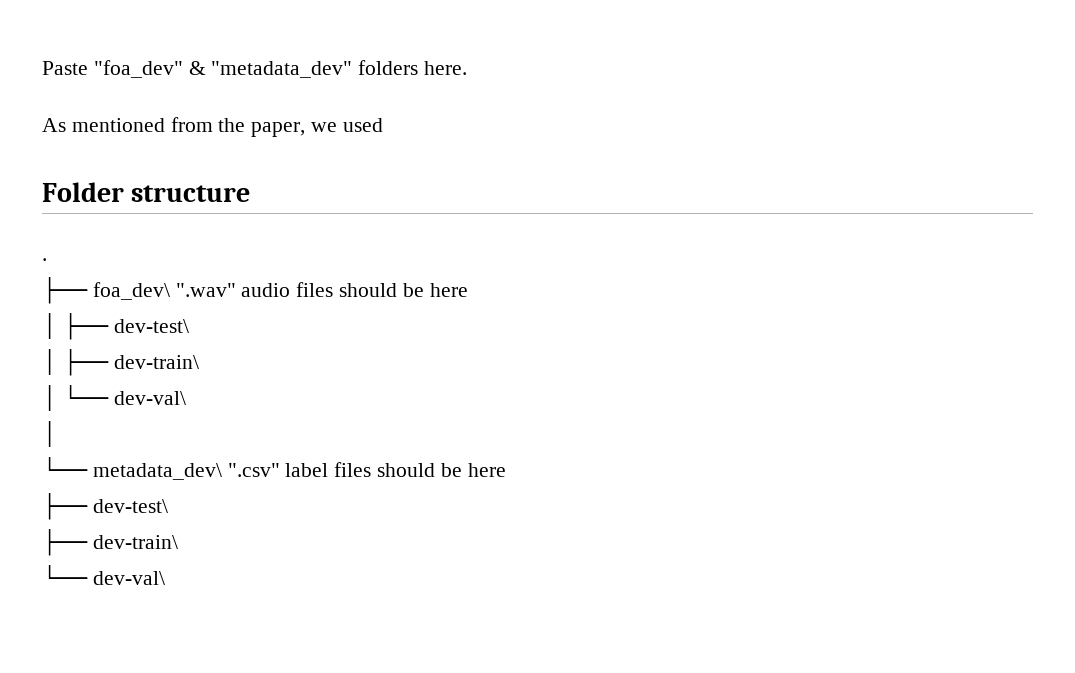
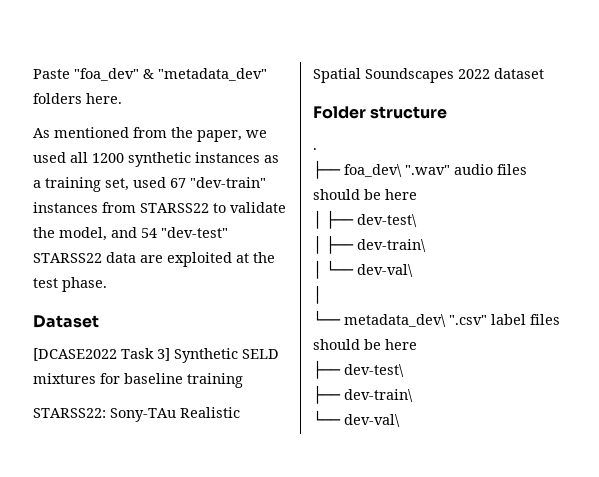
(383, 125) none -> [70,152,279,167] [33,177,266,192] [33,202,286,213] [33,227,228,241] [33,252,275,267] [33,277,107,292] [33,315,99,328] [33,348,279,363] [33,373,243,388] [33,407,240,422] [313,68,544,83] all 1200 synthetic instances as a training set, used 67 "dev-train" instances from STARSS22 to validate the model, and 54 "dev-test" STARSS22 data are exploited at the test phase. // Dataset // [DCASE2022 Task 3] Synthetic SELD mixtures for baseline training // STARSS22: Sony-TAu Realistic Spatial Soundscapes 2022 dataset

